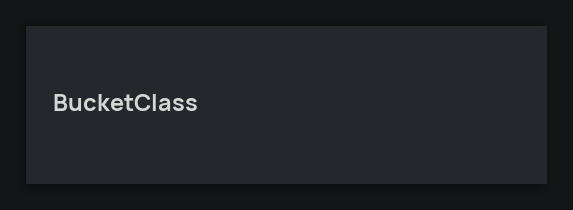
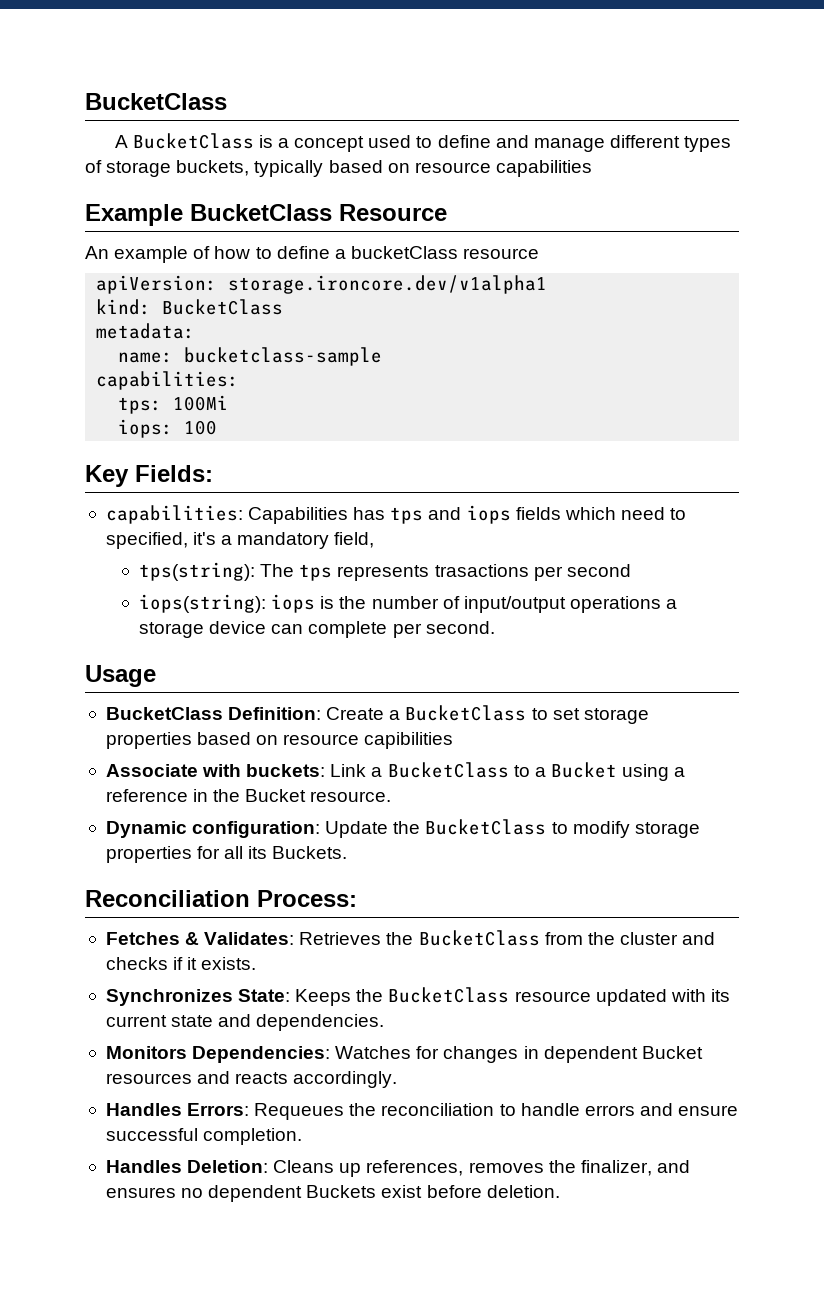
[53,94,198,111] BucketClass -> [85,93,227,110] [114,133,732,152] [85,160,592,177] [85,204,447,226] [85,246,540,263] [96,275,548,294] [96,299,284,315] [96,323,196,339] [118,347,383,366] [96,371,240,390] [118,395,229,414] [118,419,218,438] [85,465,213,487] [105,505,687,524] [105,532,375,549] [139,562,631,581] [139,594,678,613] [139,621,495,638] [85,665,156,687] [105,705,649,724] [105,732,454,749] [105,762,686,781] [105,789,392,802] [105,819,700,838] [105,846,348,863] [85,890,357,907] [105,930,716,946] [105,957,257,970] [105,987,730,1006] [105,1014,385,1031] [105,1046,703,1063] [105,1071,398,1088] [105,1103,739,1120] [105,1128,303,1145] [105,1160,690,1177] [105,1185,560,1202] BucketClass // A BucketClass is a concept used to define and manage different types of storage buckets, typically based on resource capabilities // Example BucketClass Resource // An example of how to define a bucketClass resource // apiVersion: storage.ironcore.dev/v1alpha1 // kind: BucketClass // metadata: // name: bucketclass-sample // capabilities: // tps: 100Mi // iops: 100 // Key Fields: // capabilities: Capabilities has tps and iops fields which need to specified, it's a mandatory field, // tps(string): The tps represents trasactions per second // iops(string): iops is the number of input/output operations a storage device can complete per second. // Usage // BucketClass Definition: Create a BucketClass to set storage properties based on resource capibilities // Associate with buckets: Link a BucketClass to a Bucket using a reference in the Bucket resource. // Dynamic configuration: Update the BucketClass to modify storage properties for all its Buckets. // Reconciliation Process: // Fetches & Validates: Retrieves the BucketClass from the cluster and checks if it exists. // Synchronizes State: Keeps the BucketClass resource updated with its current state and dependencies. // Monitors Dependencies: Watches for changes in dependent Bucket resources and reacts accordingly. // Handles Errors: Requeues the reconciliation to handle errors and ensure successful completion. // Handles Deletion: Cleans up references, removes the finalizer, and ensures no dependent Buckets exist before deletion.

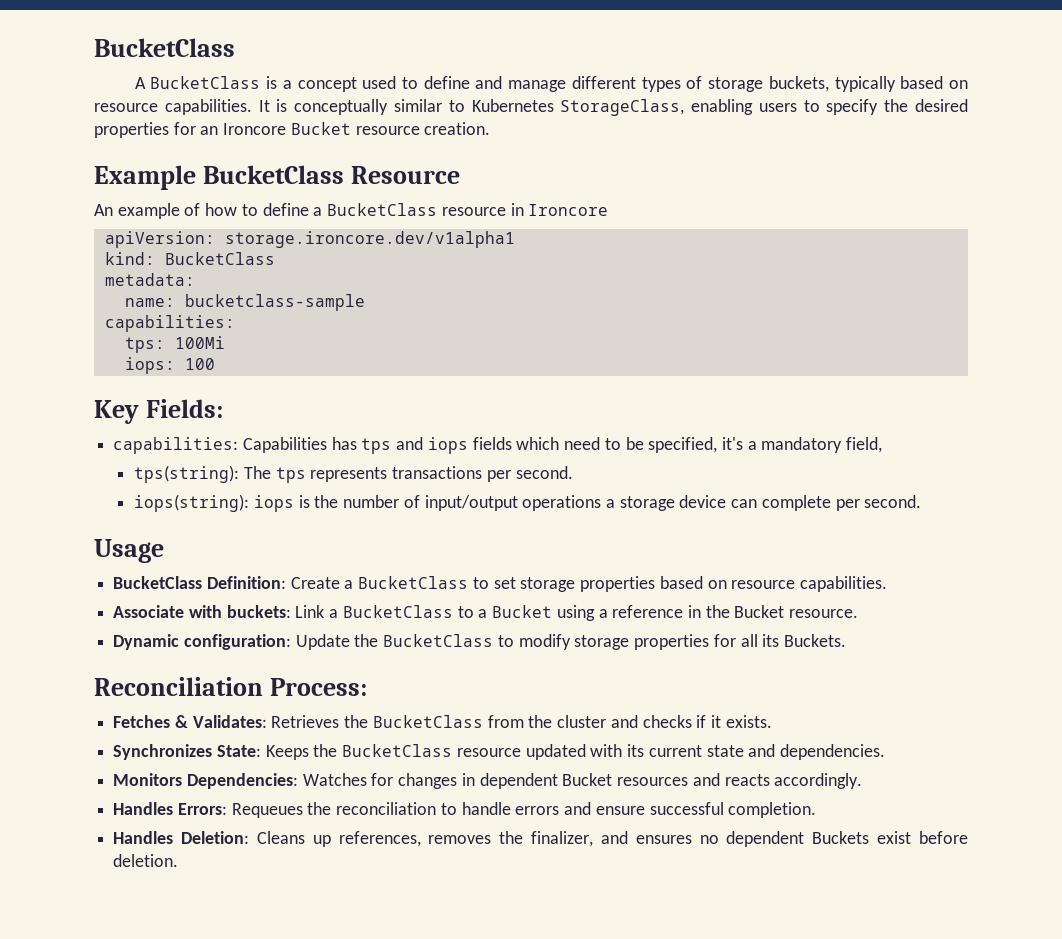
[495,160,592,177] capabilities -> [164,99,969,116] [94,122,491,138] capabilities. It is conceptually similar to Kubernetes StorageClass, enabling users to specify the desired properties for an Ironcore Bucket resource creation.
[350,246,540,259] bucketClass resource -> [327,203,609,216] BucketClass resource in Ironcore
(687, 514) none -> [625,437,644,450] be
[434,564,631,581] trasactions per second -> [392,466,573,482] transactions per second.
[364,732,454,749] capibilities -> [799,576,887,592] capabilities.

